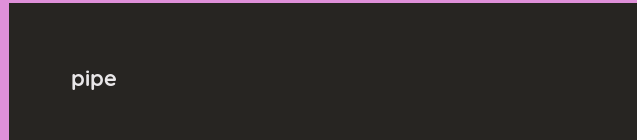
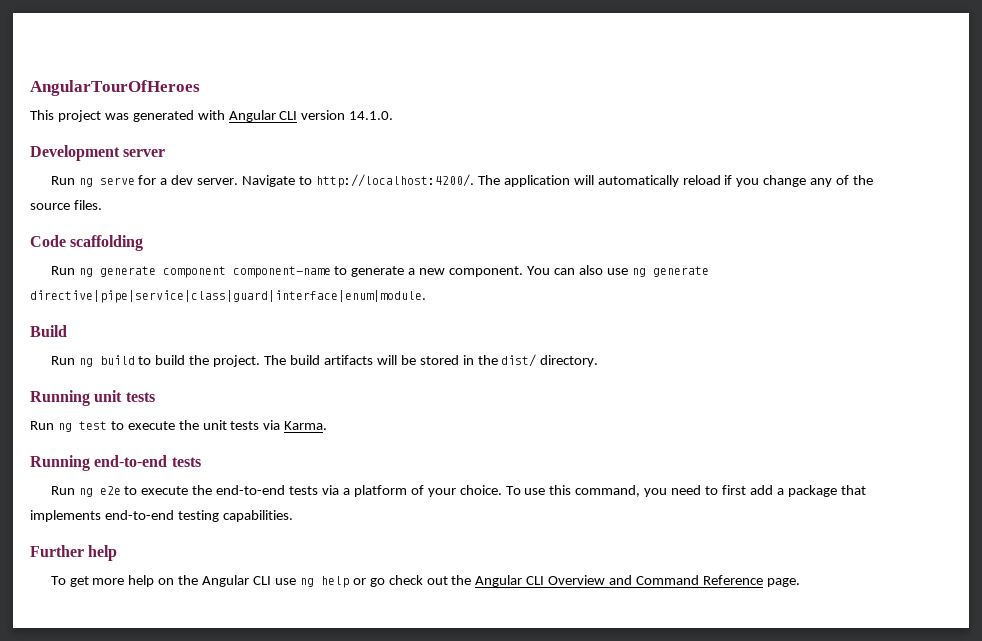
[71,70,117,90] pipe -> [30,80,200,96] [30,110,394,122] [30,145,166,161] [50,174,874,188] [30,200,102,210] [30,235,144,251] [50,265,709,278] [30,290,426,303] [30,325,67,337] [50,354,599,367] [30,390,155,406] [30,420,328,432] [30,455,201,471] [50,485,866,497] [30,510,293,522] [30,545,118,561] [50,575,800,588] AngularTourOfHeroes // This project was generated with Angular CLI version 14.1.0. // Development server // Run ng serve for a dev server. Navigate to http://localhost:4200/. The application will automatically reload if you change any of the source files. // Code scaffolding // Run ng generate component component-name to generate a new component. You can also use ng generate directive|pipe|service|class|guard|interface|enum|module. // Build // Run ng build to build the project. The build artifacts will be stored in the dist/ directory. // Running unit tests // Run ng test to execute the unit tests via Karma. // Running end-to-end tests // Run ng e2e to execute the end-to-end tests via a platform of your choice. To use this command, you need to first add a package that implements end-to-end testing capabilities. // Further help // To get more help on the Angular CLI use ng help or go check out the Angular CLI Overview and Command Reference page.

